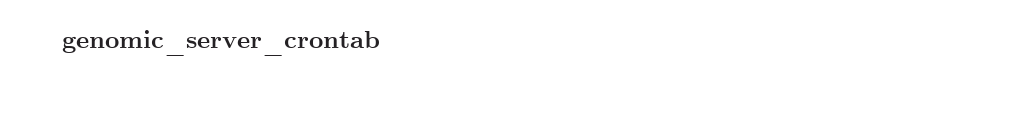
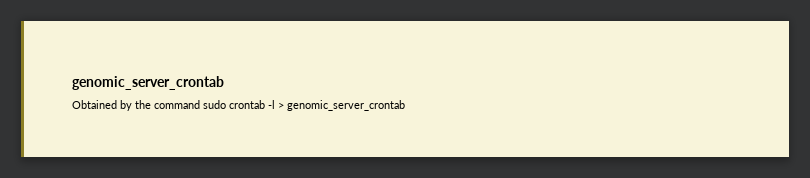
[62,30,380,56] genomic_server_crontab -> [72,76,224,90] [72,100,405,111] genomic_server_crontab // Obtained by the command sudo crontab -l > genomic_server_crontab

